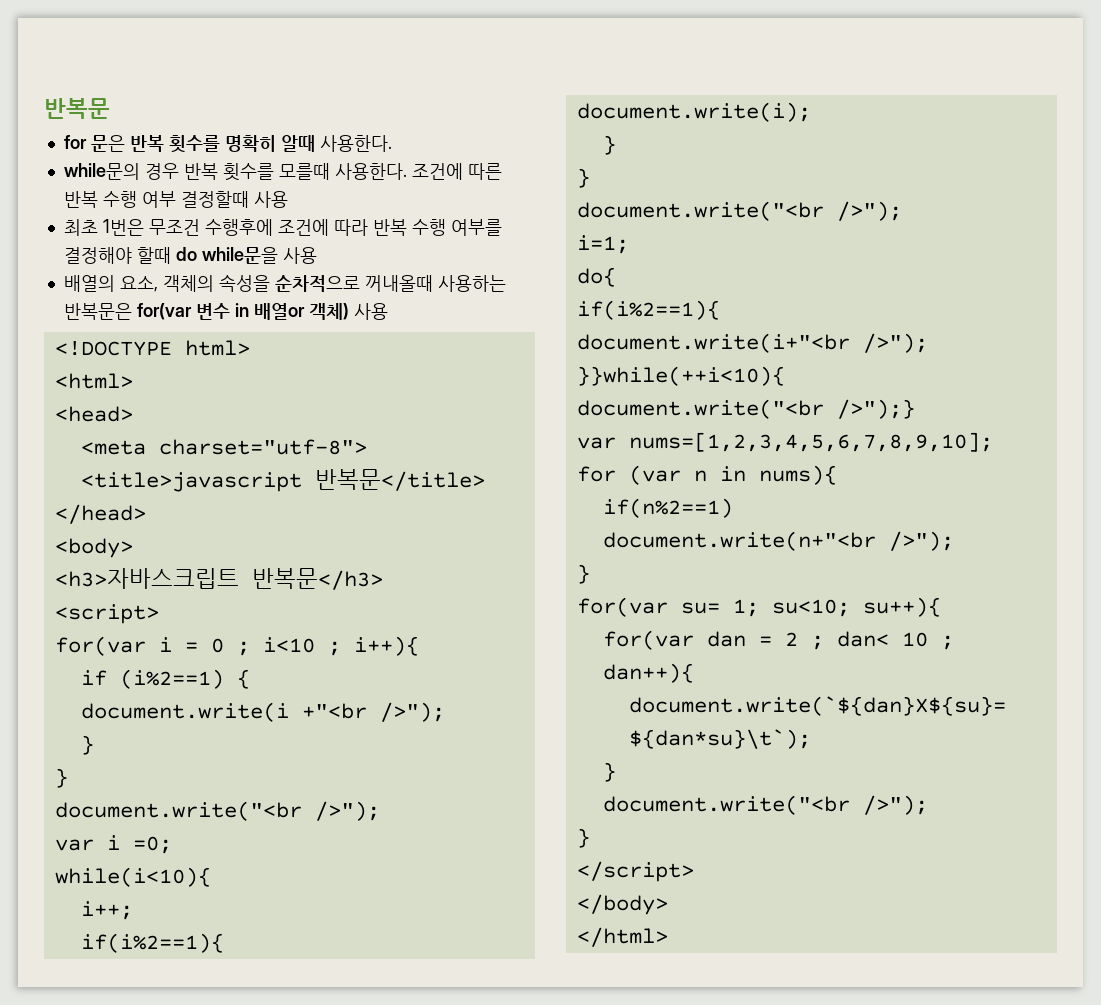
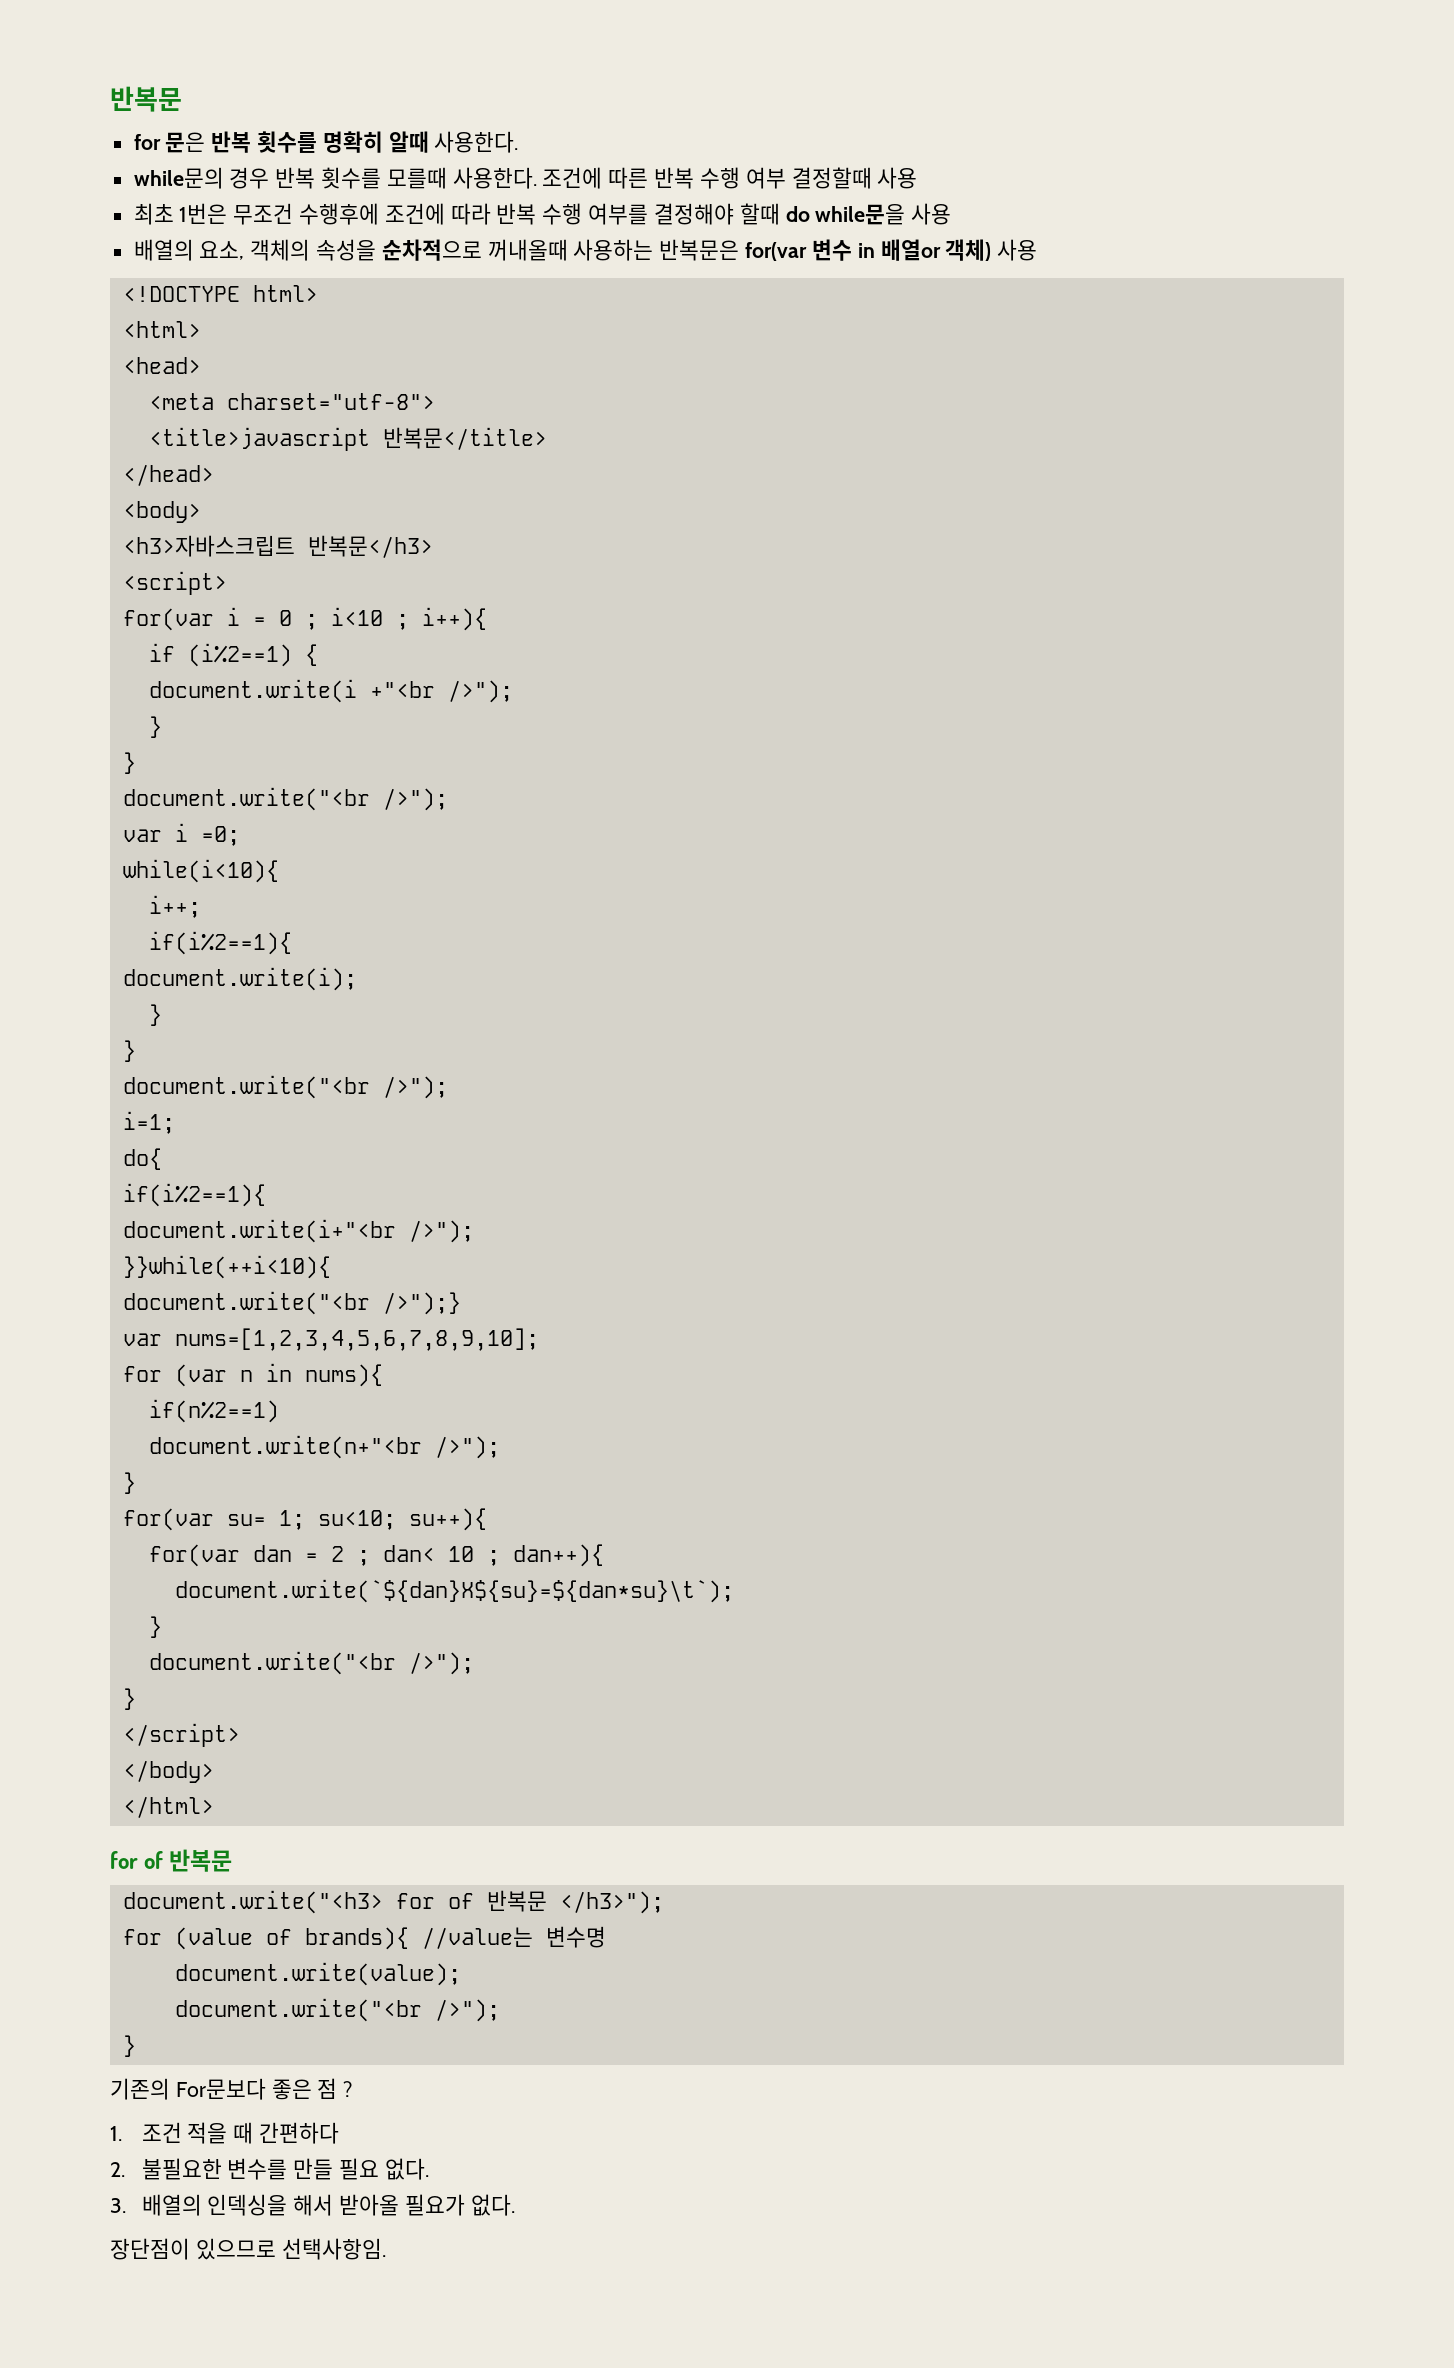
(668, 937) none -> [110,1849,233,1872] [122,1890,664,1914] [122,1926,606,1950] [174,1962,461,1986] [174,1998,500,2022] [122,2035,136,2057] [110,2078,353,2100] [110,2122,340,2144] [110,2158,429,2180] [110,2194,515,2216] [110,2238,386,2260] // for of 반복문 // document.write("<h3> for of 반복문 </h3>"); // for (value of brands){ //value는 변수명 // document.write(value); // document.write("<br />"); // } // 기존의 For문보다 좋은 점 ? // 1. 조건 적을 때 간편하다 // 2. 불필요한 변수를 만들 필요 없다. // 3. 배열의 인덱싱을 해서 받아올 필요가 없다. // 장단점이 있으므로 선택사항임.

